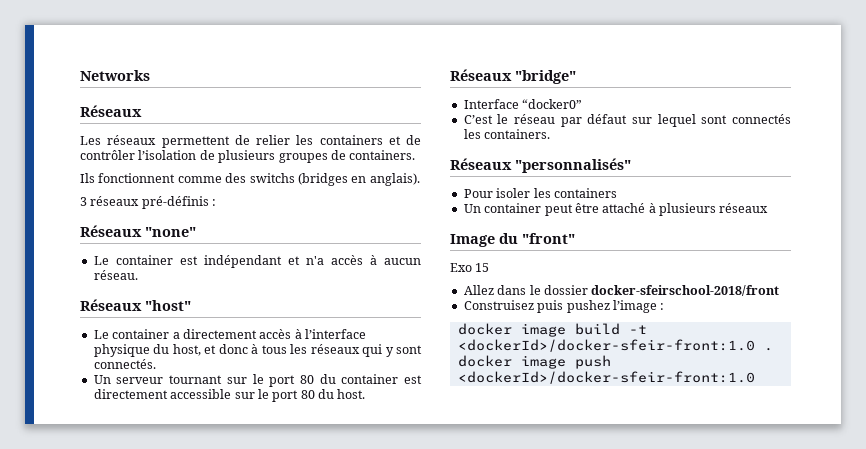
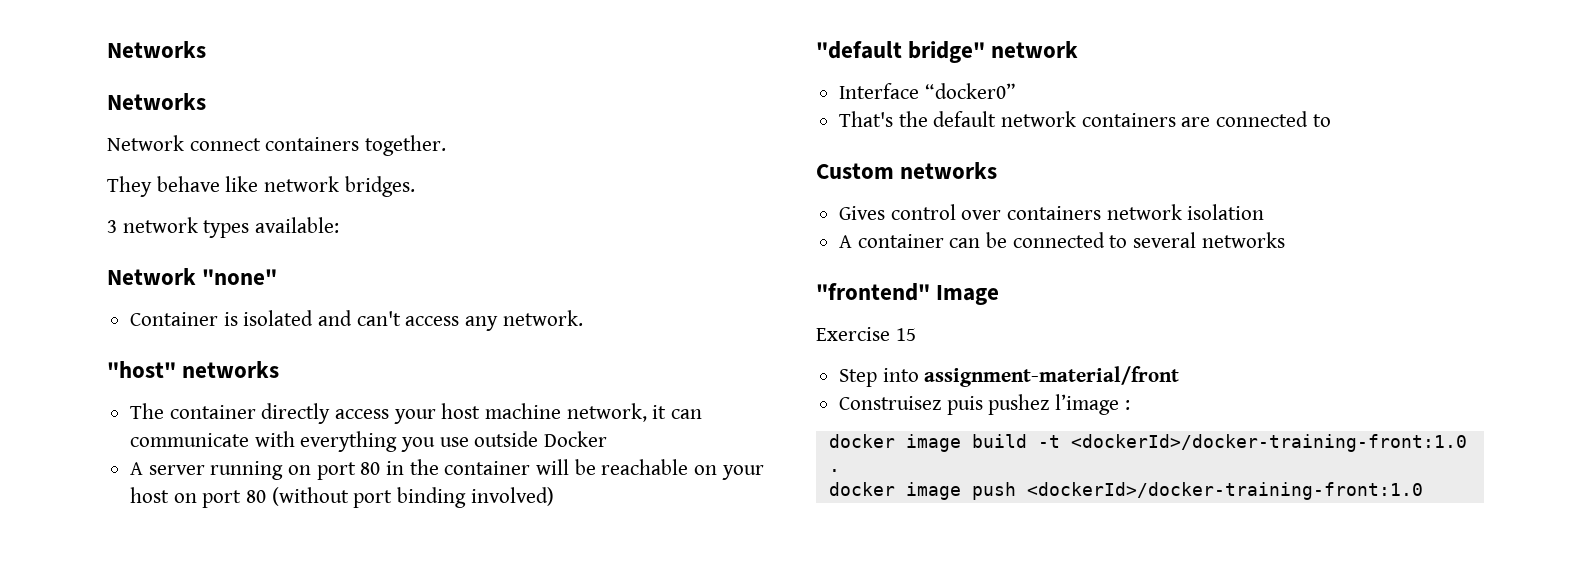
[80,70,150,81] [80,105,142,117] [80,135,421,148] [80,150,416,163] [80,173,420,186] [80,196,217,209] [80,225,196,237] [93,255,421,268] [93,270,138,280] [80,299,191,311] [93,329,366,339] [93,344,422,357] [93,359,156,369] [93,374,423,387] [93,389,366,402] [450,69,576,84] [463,99,583,109] [463,114,791,127] [463,129,551,139] [450,158,631,173] [463,188,617,198] [463,203,769,216] [450,233,575,247] [450,263,490,272] [463,285,780,296] Networks // Réseaux // Les réseaux permettent de relier les containers et de contrôler l’isolation de plusieurs groupes de containers. // Ils fonctionnent comme des switchs (bridges en anglais). // 3 réseaux pré-définis : // Réseaux "none" // Le container est indépendant et n'a accès à aucun réseau. // Réseaux "host" // Le container a directement accès à l’interface physique du host, et donc à tous les réseaux qui y sont connectés. // Un serveur tournant sur le port 80 du container est directement accessible sur le port 80 du host. // Réseaux "bridge" // Interface “docker0” // C’est le réseau par défaut sur lequel sont connectés les containers. // Réseaux "personnalisés" // Pour isoler les containers // Un container peut être attaché à plusieurs réseaux // Image du "front" // Exo 15 // Allez dans le dossier docker-sfeirschool-2018/front -> [107,41,206,58] [107,93,206,110] [107,135,447,156] [107,176,415,197] [107,217,340,238] [107,268,278,285] [130,310,583,331] [107,361,280,378] [130,403,703,424] [130,431,608,452] [130,459,764,480] [130,487,554,508] [816,41,1079,63] [839,83,1016,99] [839,111,1331,127] [816,162,998,179] [839,204,1265,220] [839,232,1285,248] [816,283,1000,305] [816,327,916,341] [839,366,1180,387] Networks // Networks // Network connect containers together. // They behave like network bridges. // 3 network types available: // Network "none" // Container is isolated and can't access any network. // "host" networks // The container directly access your host machine network, it can communicate with everything you use outside Docker // A server running on port 80 in the container will be reachable on your host on port 80 (without port binding involved) // "default bridge" network // Interface “docker0” // That's the default network containers are connected to // Custom networks // Gives control over containers network isolation // A container can be connected to several networks // "frontend" Image // Exercise 15 // Step into assignment-material/front
[457,339,755,352] <dockerId>/docker-sfeir-front:1.0 -> [1070,434,1467,452] <dockerId>/docker-training-front:1.0
[457,371,755,384] <dockerId>/docker-sfeir-front:1.0 -> [1026,482,1423,500] <dockerId>/docker-training-front:1.0

